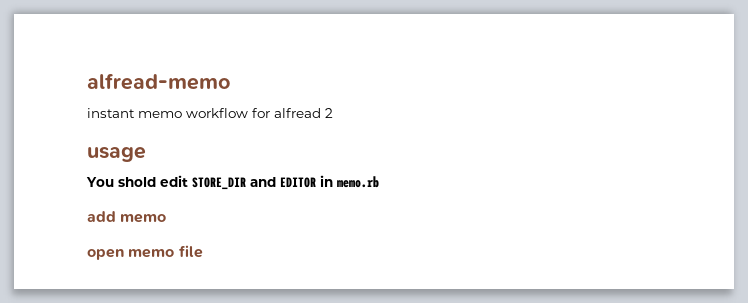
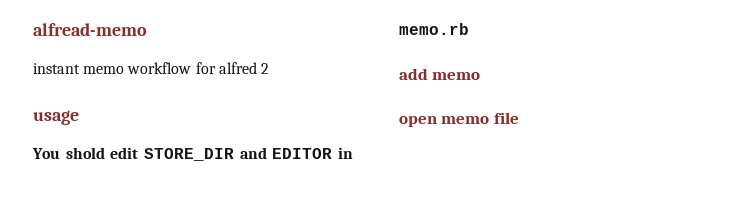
[274,108,321,118] alfread -> [218,62,257,74] alfred

